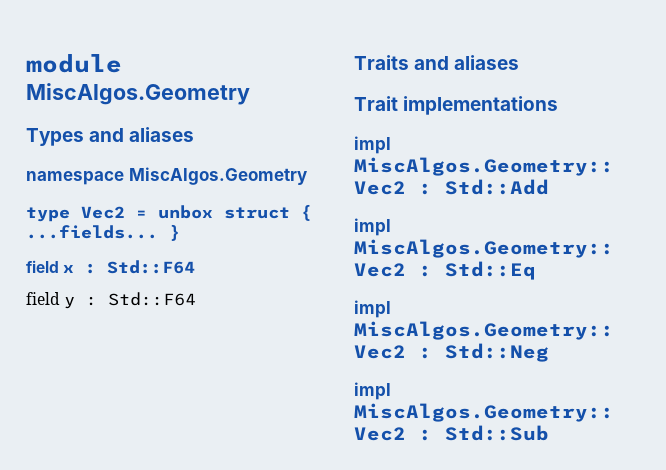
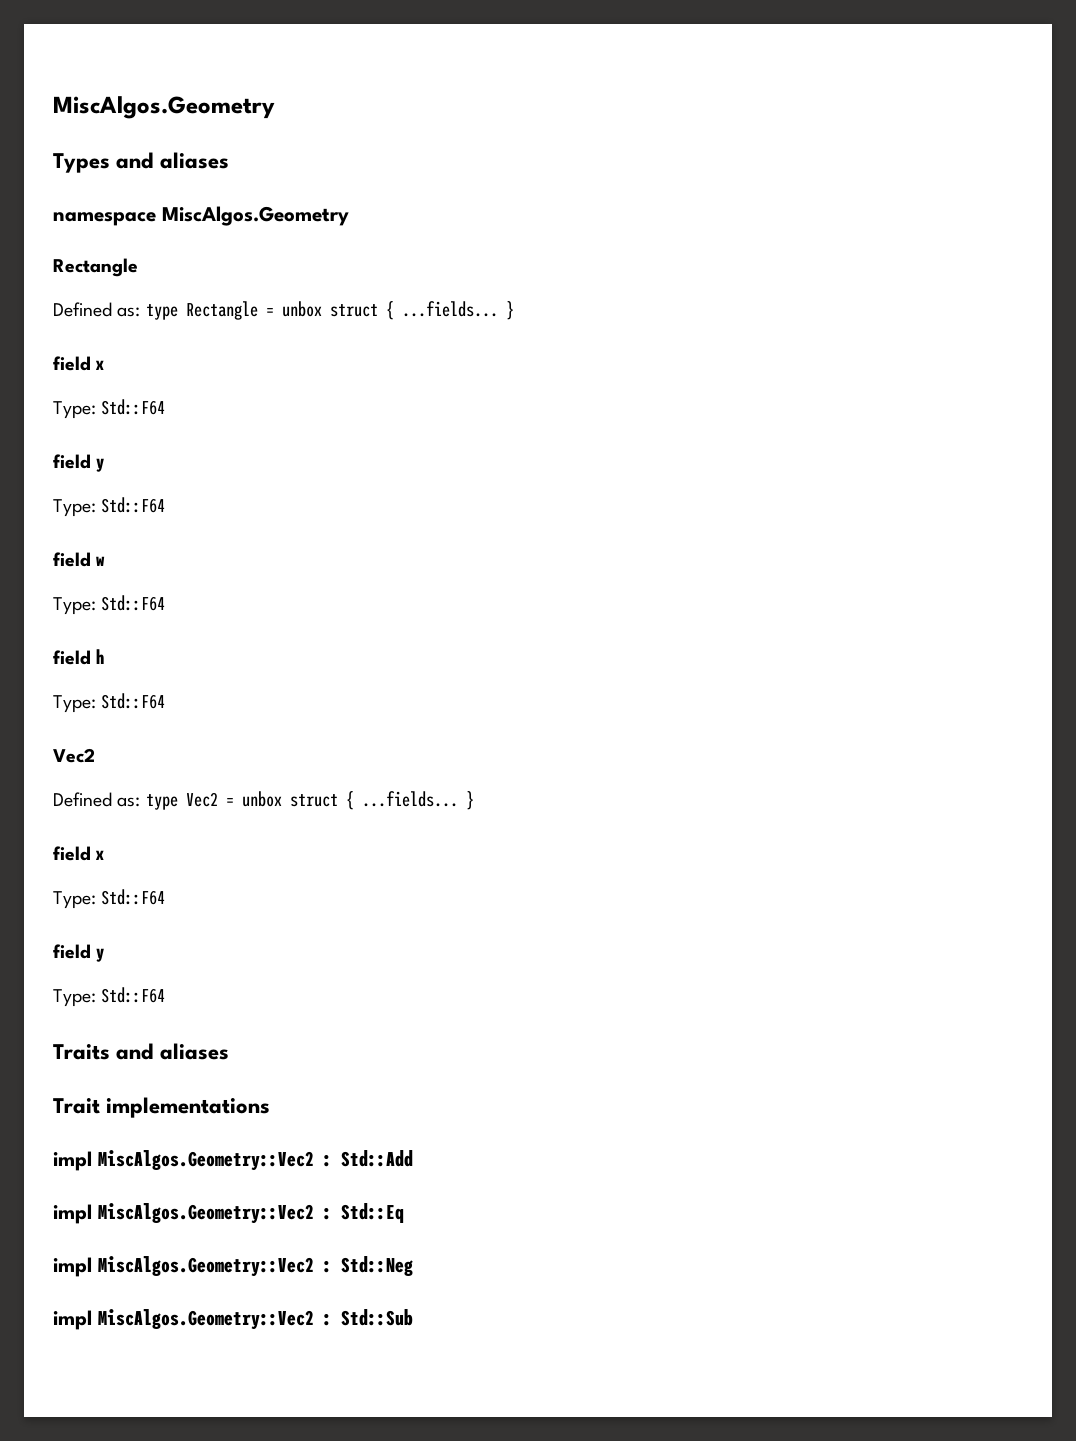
[26,54,122,73] module -> (53, 107) none
(307, 176) none -> [53,258,138,277] [53,301,514,320] [53,356,105,371] [53,399,166,419] [53,454,105,472] [53,497,166,517] [53,552,106,567] [53,595,166,615] [53,649,105,665] [53,693,166,713] [53,748,95,763] [53,792,141,807] Rectangle // Defined as: type Rectangle = unbox struct { ...fields... } // field x // Type: Std::F64 // field y // Type: Std::F64 // field w // Type: Std::F64 // field h // Type: Std::F64 // Vec2 // Defined as:
[85,260,196,274] [26,292,98,309] : Std::F64 // field y : -> [53,889,166,909] [53,944,105,962] [53,989,96,1007] // Type: Std::F64 // field y // Type:

